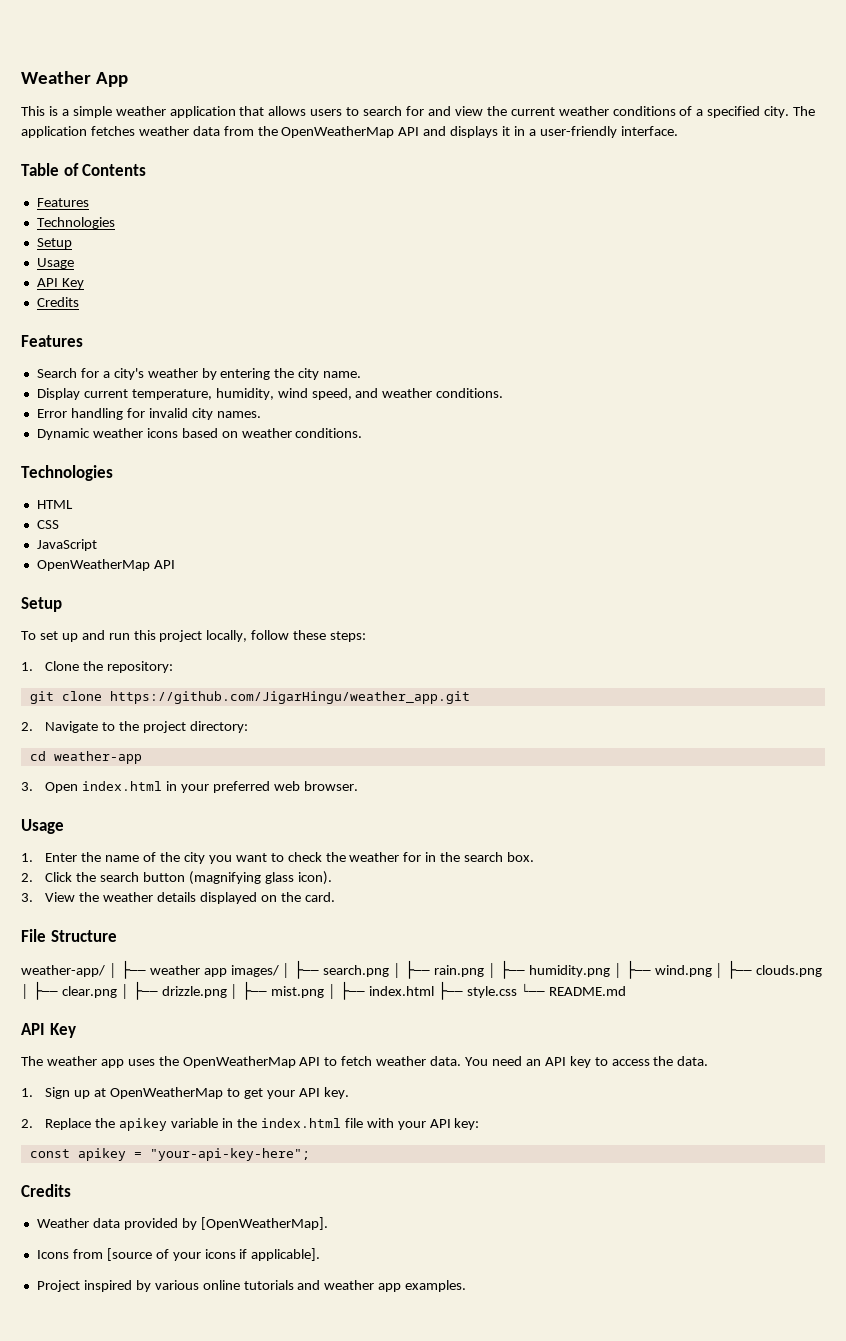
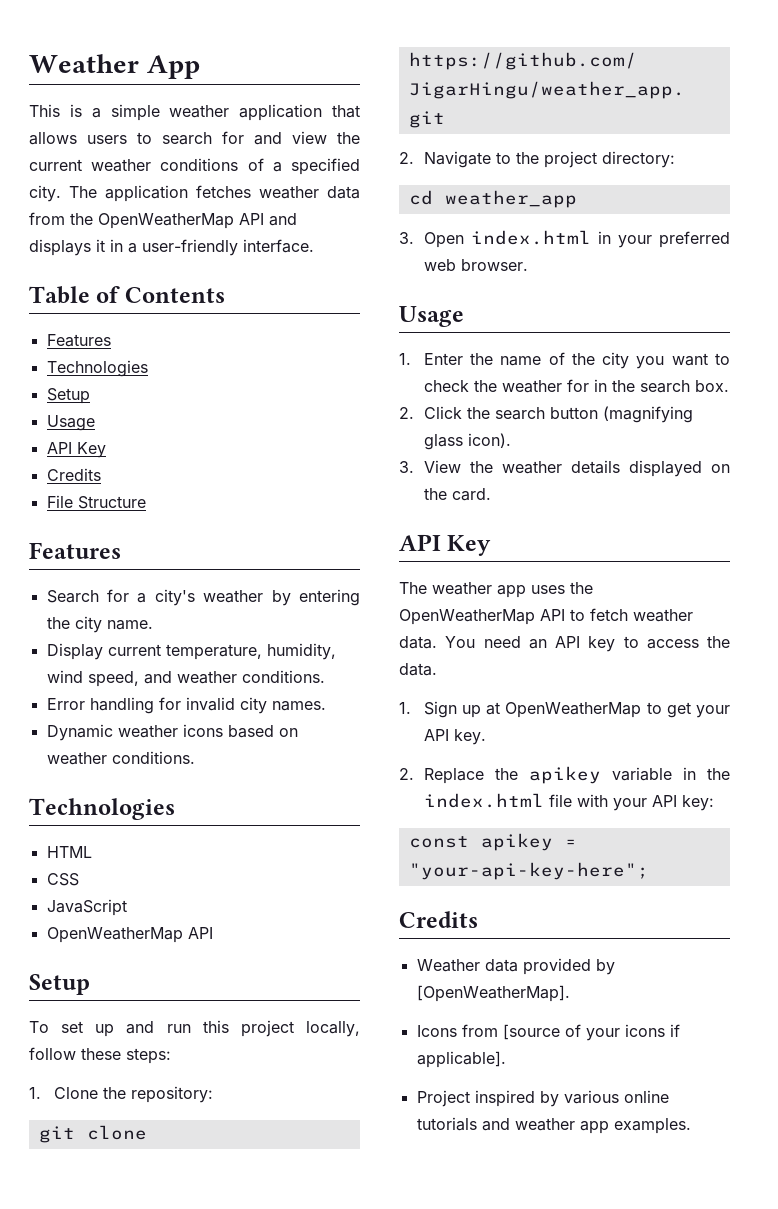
(79, 302) none -> [46,495,146,509] // File Structure
[53,751,142,764] weather-app -> [444,190,577,208] weather_app
[21,929,117,942] [21,960,823,979] [21,981,626,1000] // File Structure // weather-app/ │ ├── weather app images/ │ ├── search.png │ ├── rain.png │ ├── humidity.png │ ├── wind.png │ ├── clouds.png │ ├── clear.png │ ├── drizzle.png │ ├── mist.png │ ├── index.html ├── style.css └── README.md -> (491, 494) none

